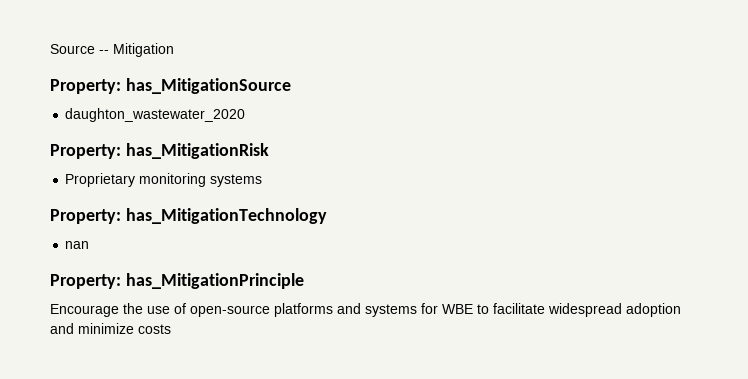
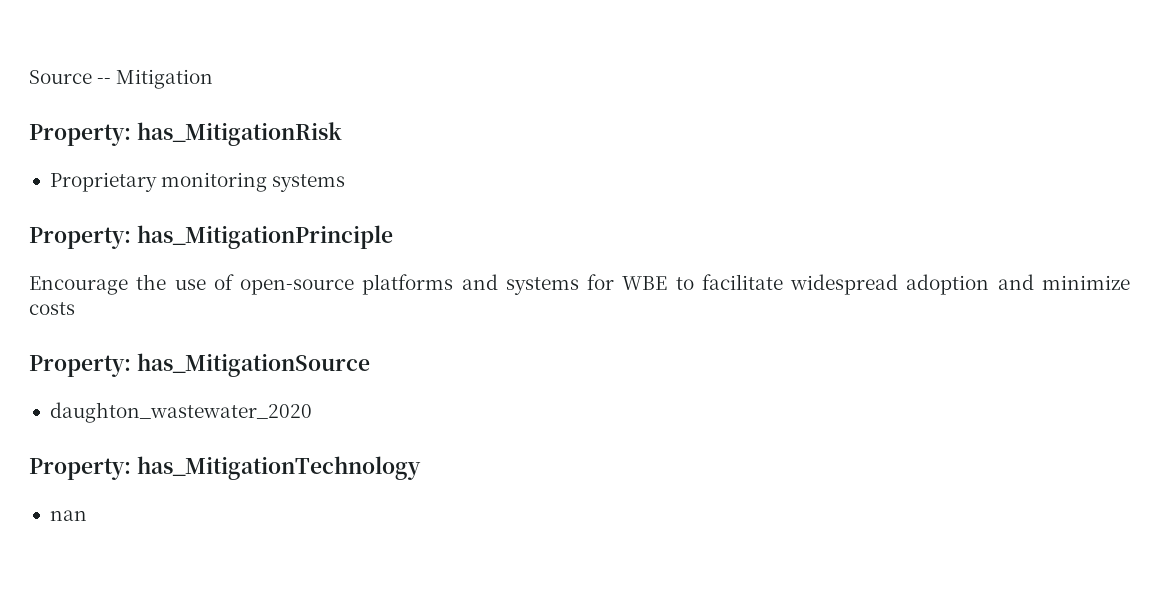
[50,78,291,94] [65,108,246,122] // Property: has_MitigationSource // daughton_wastewater_2020 -> (214, 79) none
[50,208,327,224] [65,241,90,249] // Property: has_MitigationTechnology // nan -> (346, 183) none
(171, 329) none -> [29,353,370,377] [49,402,312,423] [29,456,421,480] [49,510,87,521] // Property: has_MitigationSource // daughton_wastewater_2020 // Property: has_MitigationTechnology // nan

